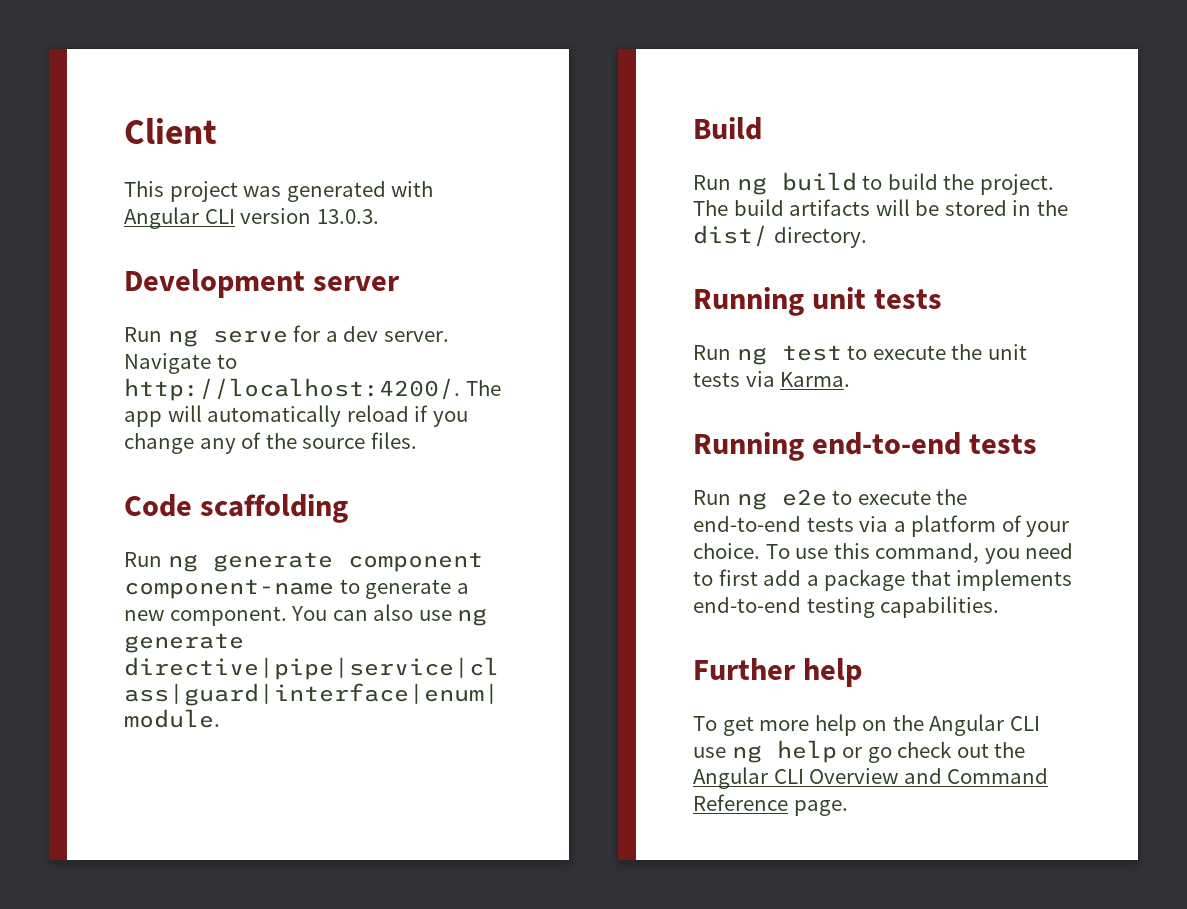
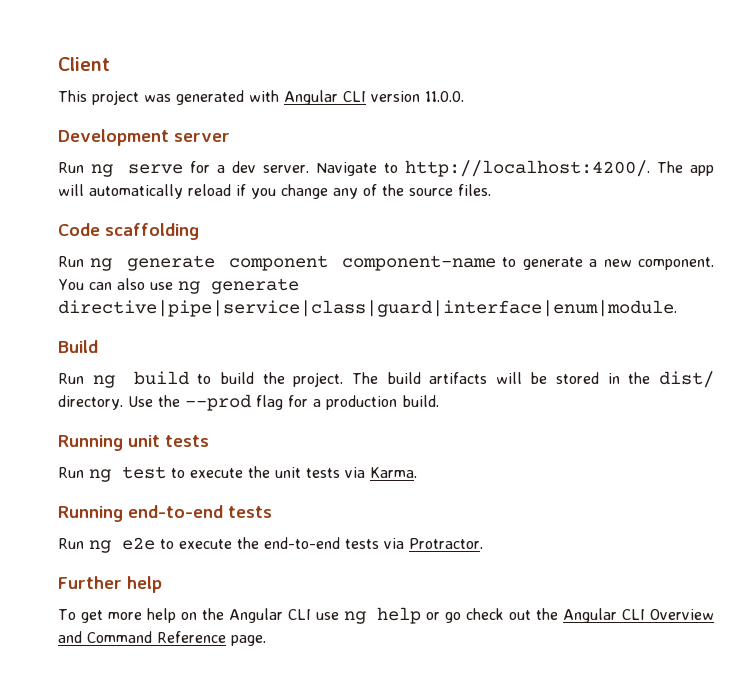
[316,209,379,224] 13.0.3. -> [425,91,464,102] 11.0.0.
(867, 237) none -> [128,394,439,411] Use the --prod flag for a production build.
[893,515,1070,537] [693,543,1074,564] [693,569,1073,591] [693,596,1000,618] a platform of your choice. To use this command, you need to first add a package that implements end-to-end testing capabilities. -> [409,538,483,549] Protractor.

